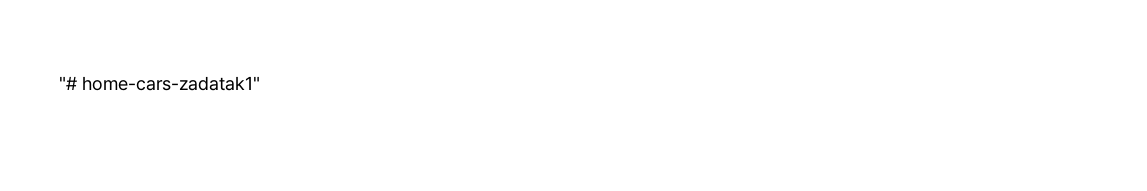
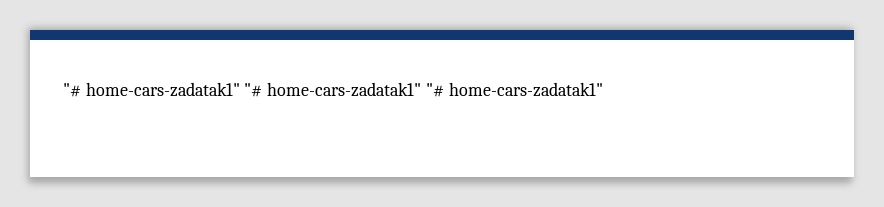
[59,76,260,91] "# home-cars-zadatak1" -> [63,82,603,97] "# home-cars-zadatak1" "# home-cars-zadatak1" "# home-cars-zadatak1"

